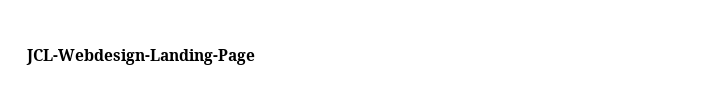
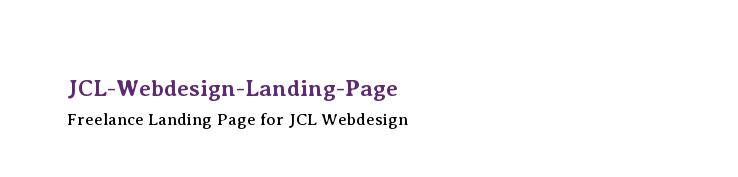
(255, 57) none -> [67,113,409,129] // Freelance Landing Page for JCL Webdesign

